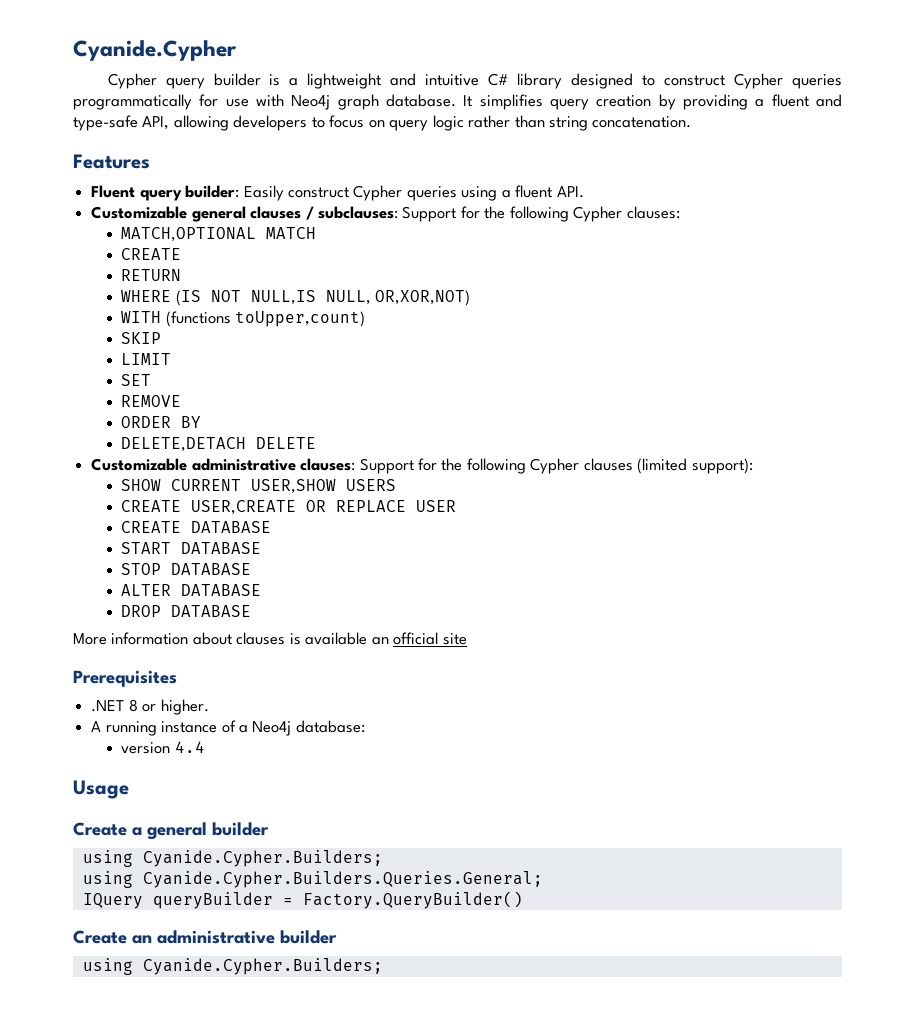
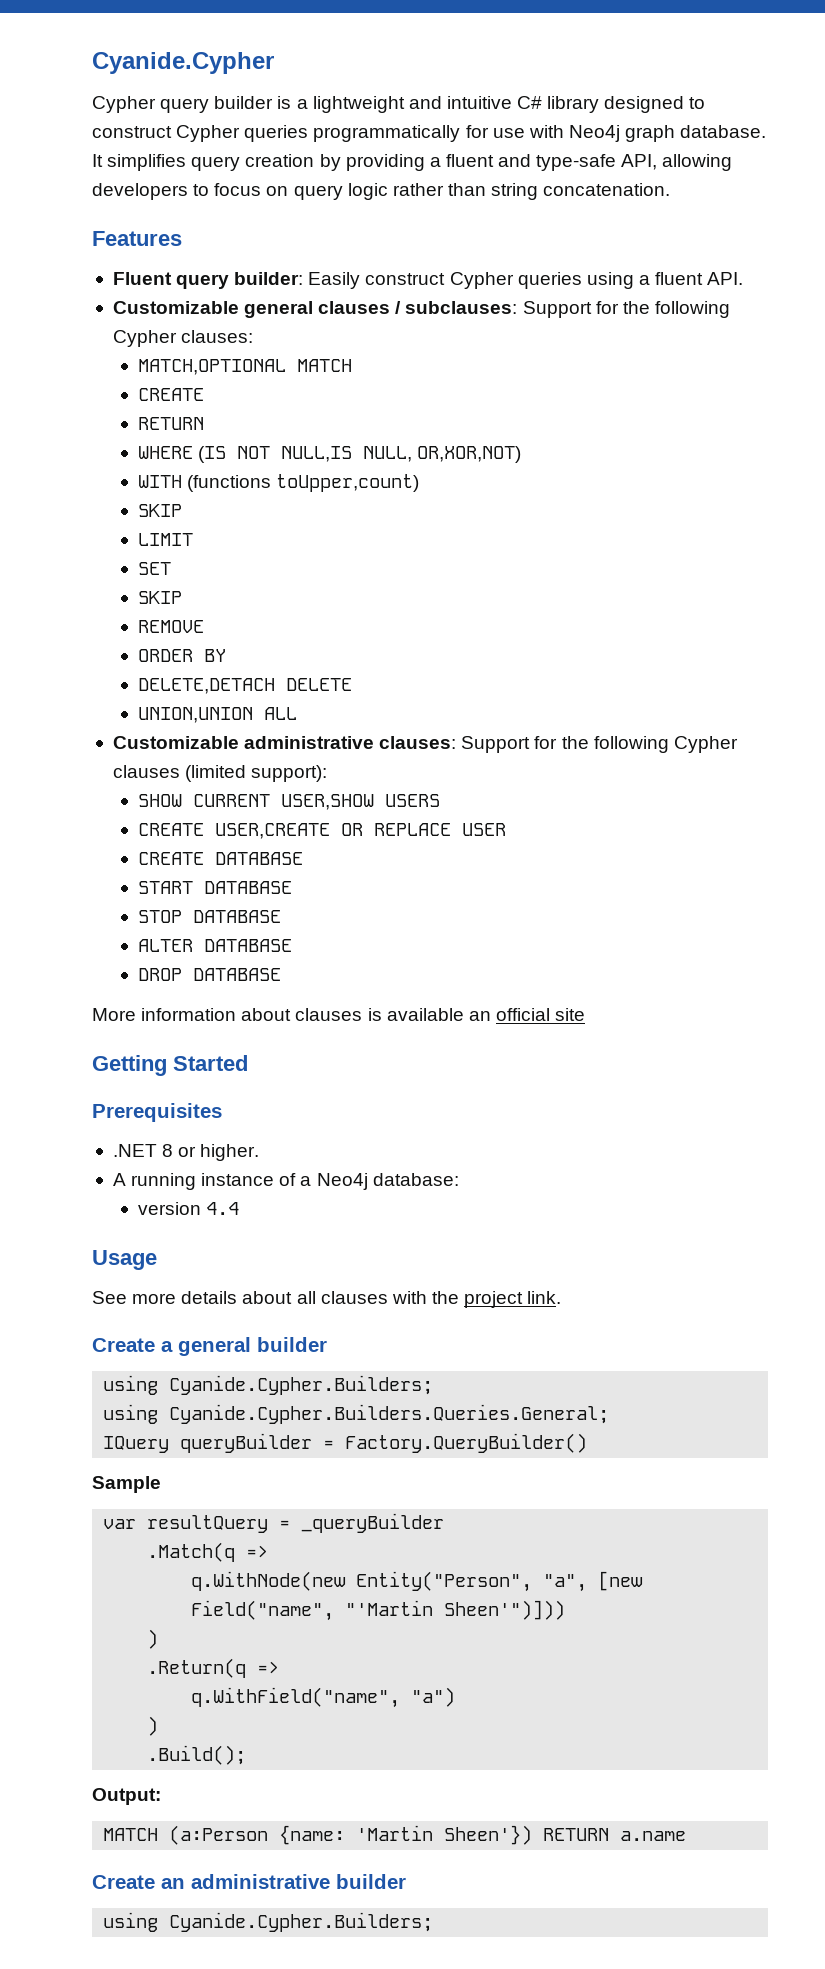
(152, 380) none -> [137,591,182,604] // SKIP
(317, 443) none -> [137,707,297,723] // UNION,UNION ALL
(467, 639) none -> [92,1055,248,1076] // Getting Started
(129, 789) none -> [92,1291,562,1308] // See more details about all clauses with the project link.
(523, 900) none -> [92,1476,161,1493] [103,1513,445,1533] [147,1542,269,1562] [191,1571,644,1592] [191,1600,566,1621] [147,1629,159,1649] [147,1658,280,1678] [191,1687,456,1708] [147,1716,159,1736] [147,1745,247,1765] [92,1788,161,1805] [103,1825,687,1845] // Sample // var resultQuery = _queryBuilder // .Match(q => // q.WithNode(new Entity("Person", "a", [new Field("name", "'Martin Sheen'")])) // ) // .Return(q => // q.WithField("name", "a") // ) // .Build(); // Output: // MATCH (a:Person {name: 'Martin Sheen'}) RETURN a.name

